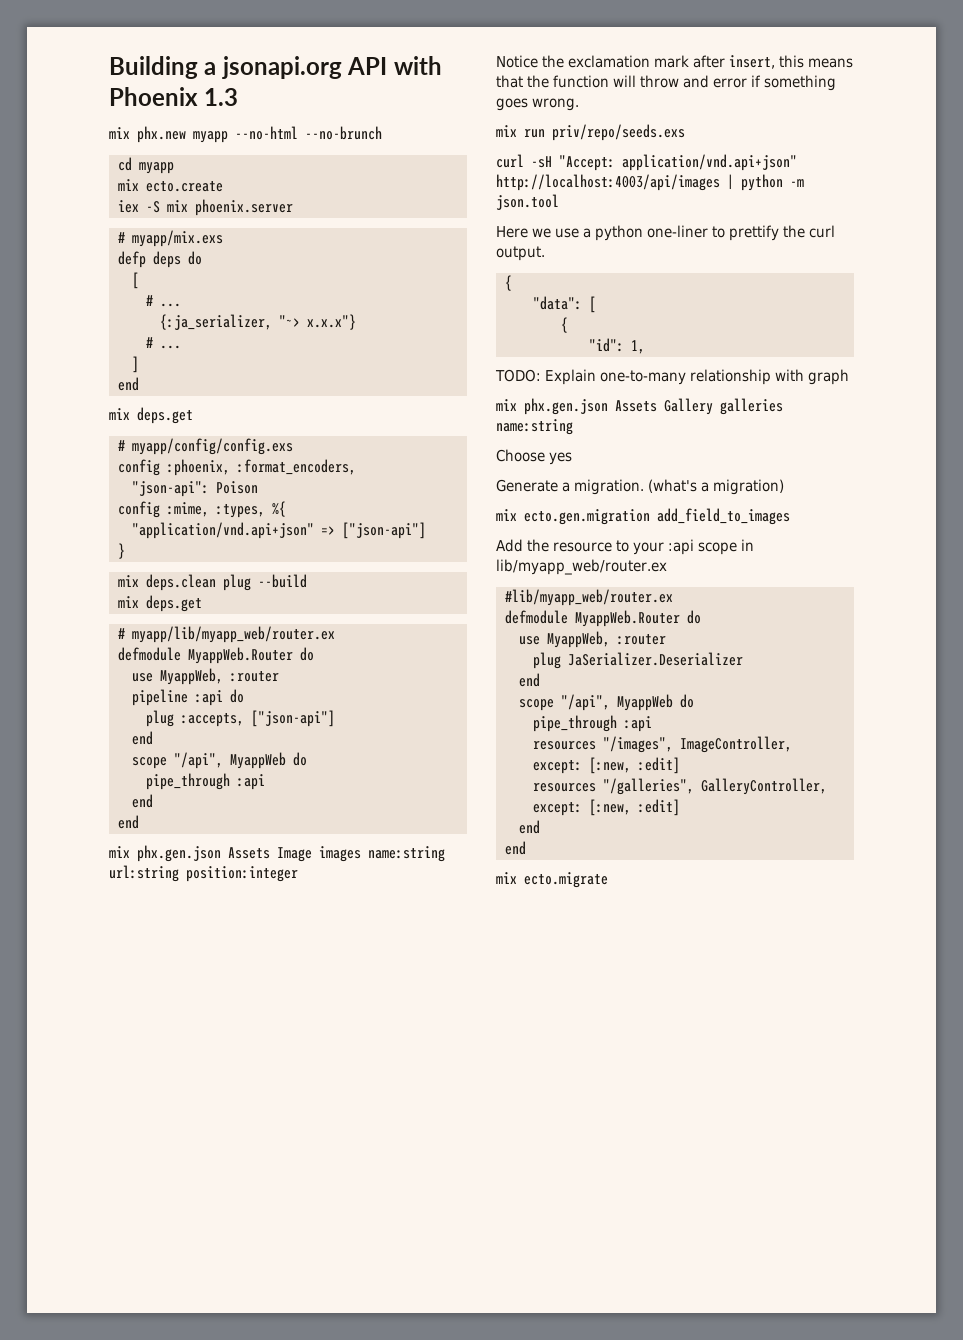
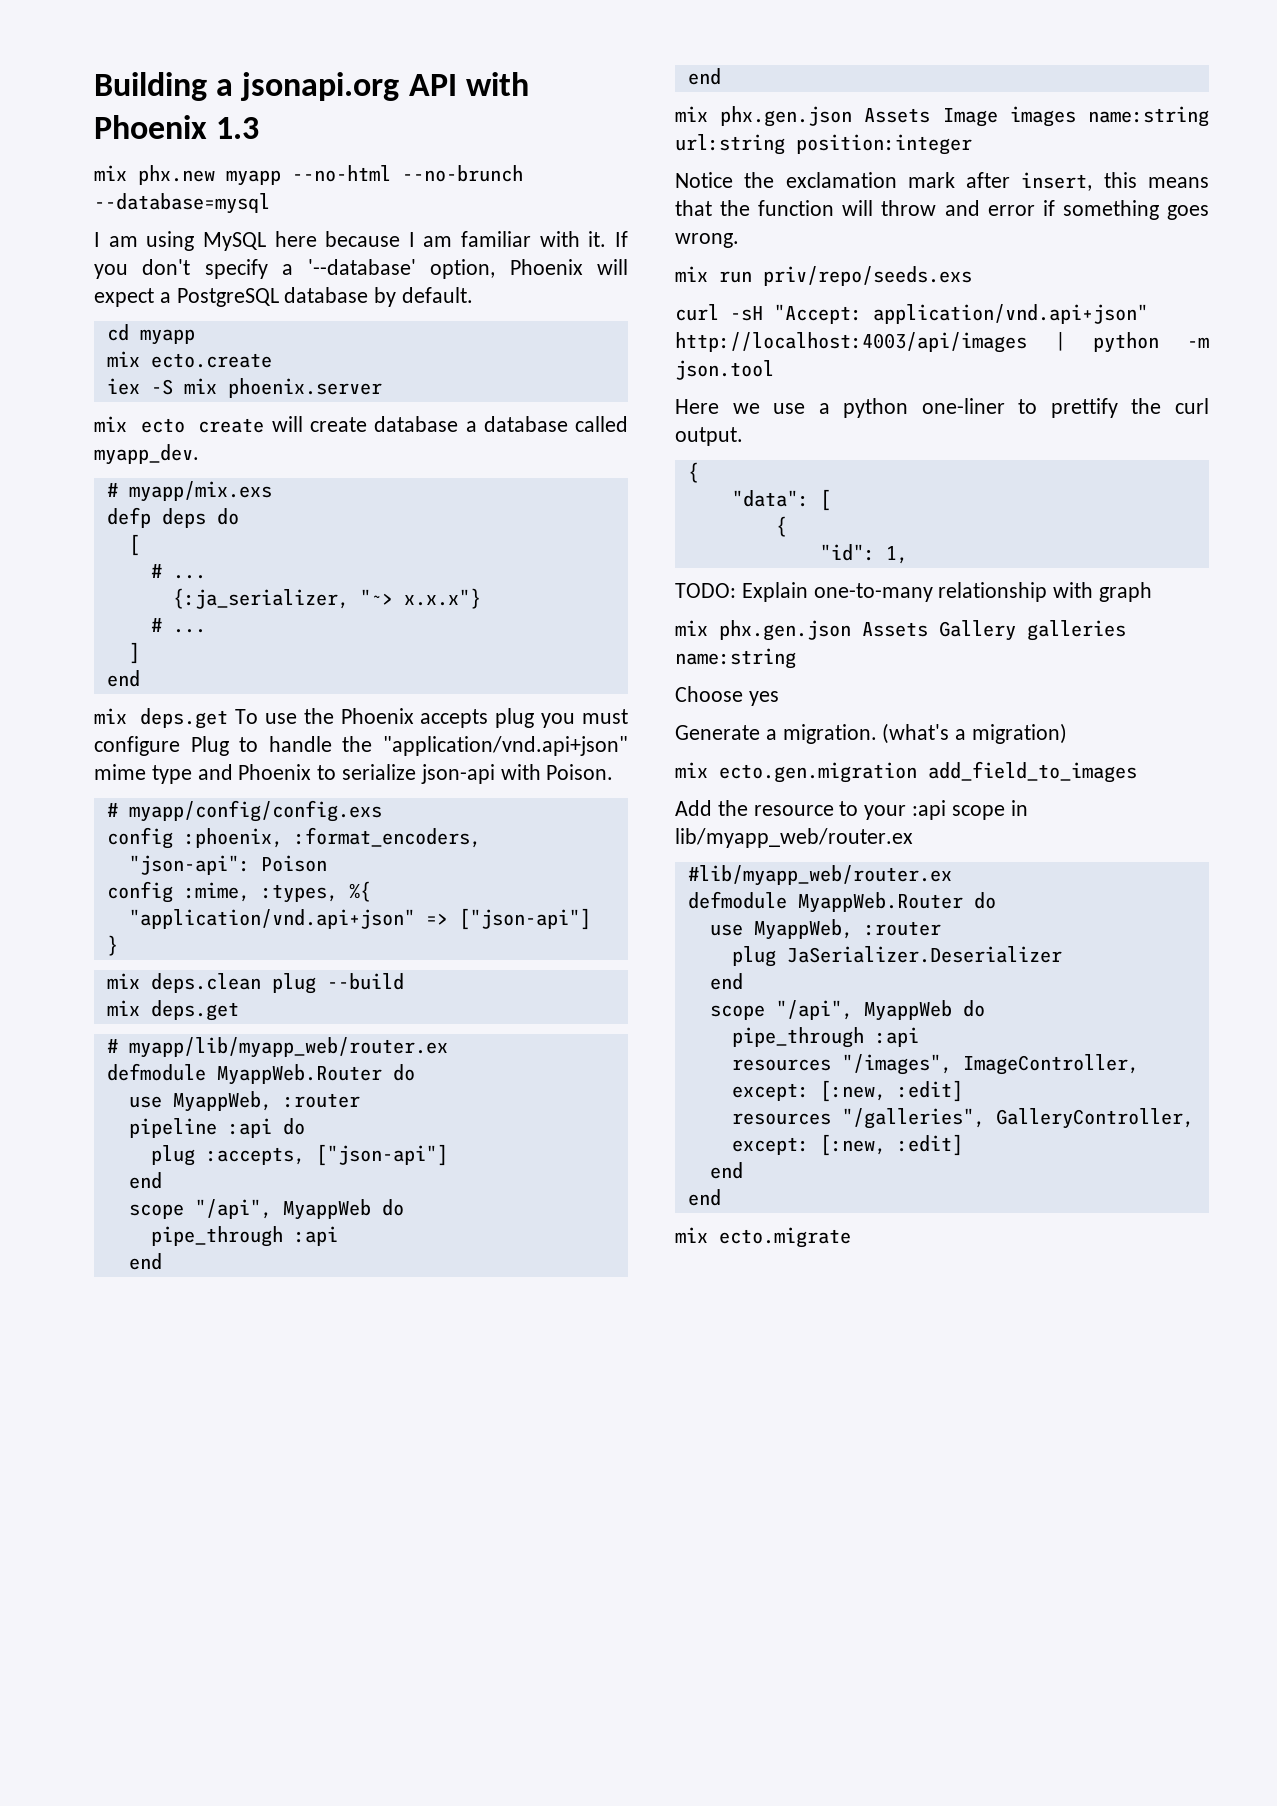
(382, 133) none -> [94,193,270,214] [94,231,628,251] [94,259,628,279] [94,287,474,307] --database=mysql // I am using MySQL here because I am familiar with it. If you don't specify a '--database' option, Phoenix will expect a PostgreSQL database by default.
(293, 207) none -> [94,416,628,433] [94,444,199,465] // mix ecto create will create database a database called myapp_dev.
(193, 415) none -> [234,708,628,728] [94,736,628,756] [94,764,614,784] To use the Phoenix accepts plug you must configure Plug to handle the "application/vnd.api+json" mime type and Phoenix to serialize json-api with Poison.

